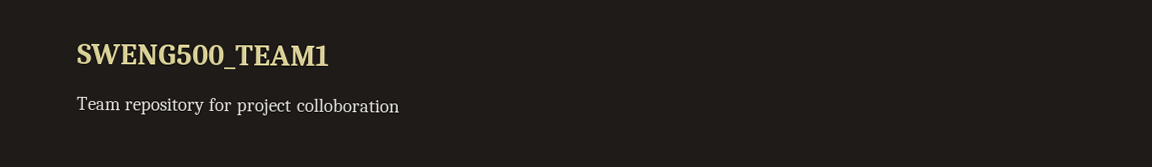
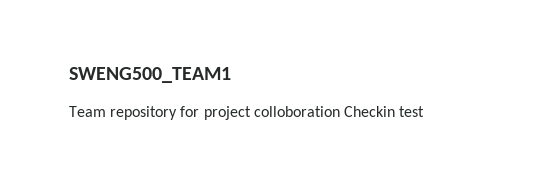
(400, 105) none -> [343,106,425,117] Checkin test

